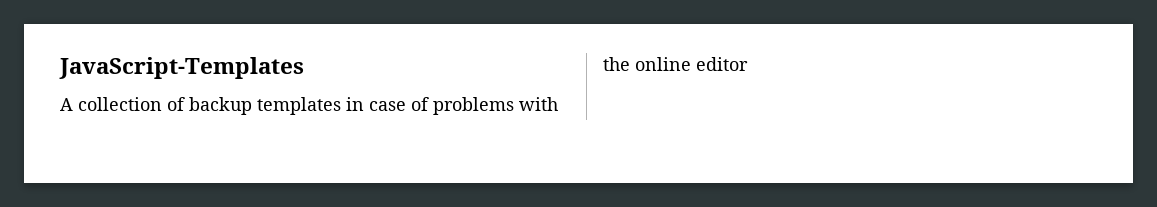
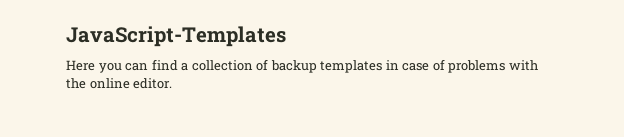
[60,98,73,111] A -> [66,59,189,73] Here you can find a
[696,57,748,71] editor -> [133,78,173,89] editor.

